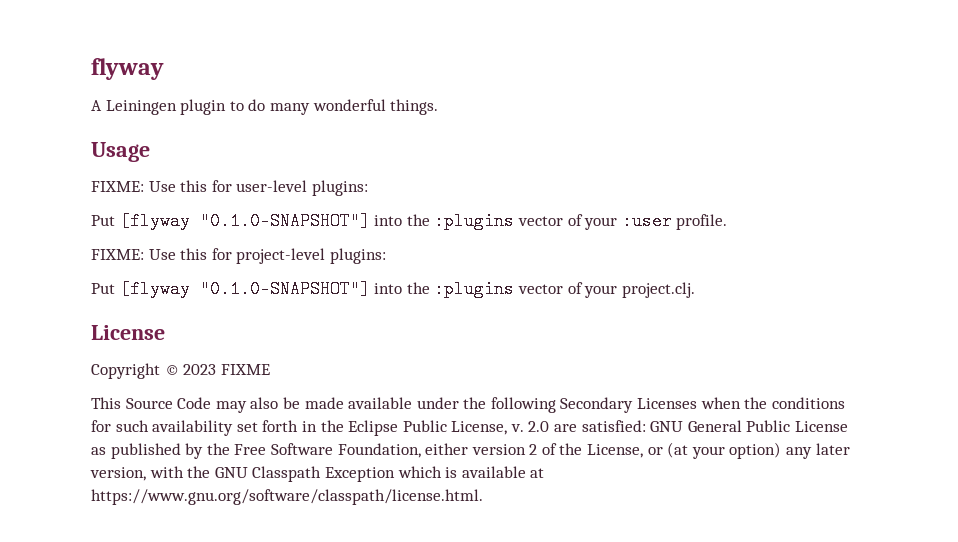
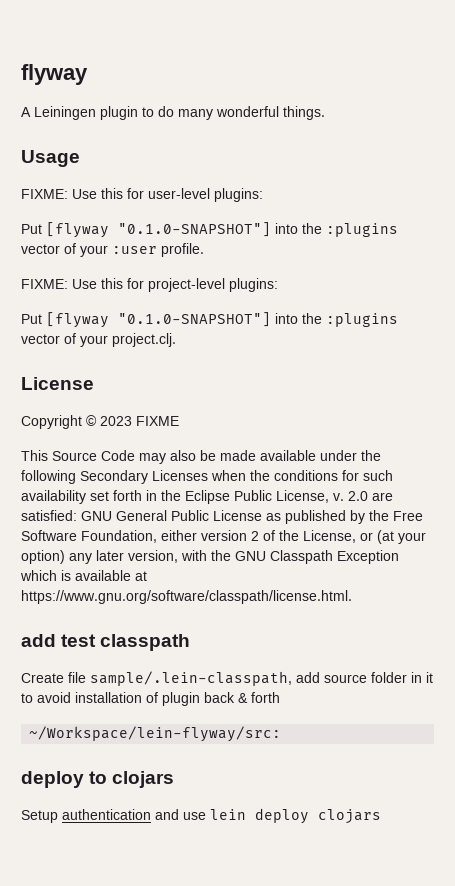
(483, 497) none -> [21,634,191,651] [21,671,433,686] [21,692,280,706] [29,726,282,742] [21,771,175,788] [21,808,381,824] // add test classpath // Create file sample/.lein-classpath, add source folder in it to avoid installation of plugin back & forth // ~/Workspace/lein-flyway/src: // deploy to clojars // Setup authentication and use lein deploy clojars

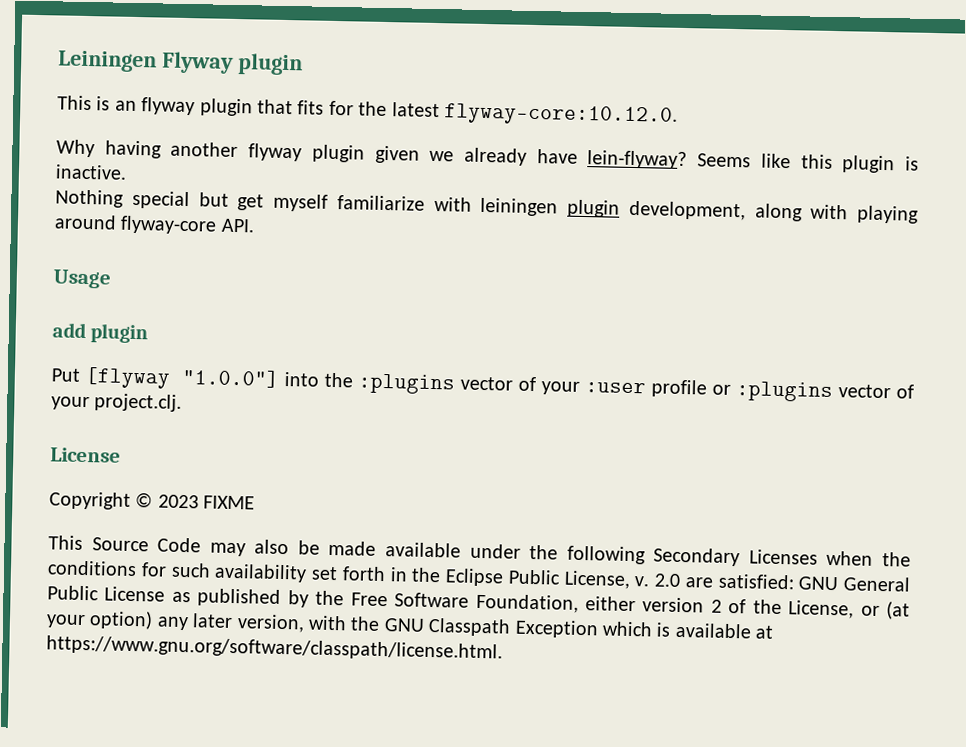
[21,64,88,85] [21,106,325,120] [21,150,80,167] [21,188,263,202] [21,222,271,238] flyway // A Leiningen plugin to do many wonderful things. // Usage // FIXME: Use this for user-level plugins: // Put [flyway "0.1.0-SNAPSHOT"] -> [57,50,303,76] [57,95,678,127] [56,139,919,174] [55,164,127,180] [55,189,919,224] [54,214,255,235] [53,269,111,289] [52,322,149,344] [51,367,281,389] Leiningen Flyway plugin // This is an flyway plugin that fits for the latest flyway-core:10.12.0. // Why having another flyway plugin given we already have lein-flyway? Seems like this plugin is inactive. // Nothing special but get myself familiarize with leiningen plugin development, along with playing around flyway-core API. // Usage // add plugin // Put [flyway "1.0.0"]
[161,243,204,257] [21,278,278,292] [21,312,322,328] profile. // FIXME: Use this for project-level plugins: // Put [flyway "0.1.0-SNAPSHOT"] into the -> [651,379,732,398] profile or
[21,634,191,651] [21,671,433,686] [21,692,280,706] [29,726,282,742] [21,771,175,788] [21,808,381,824] // add test classpath // Create file sample/.lein-classpath, add source folder in it to avoid installation of plugin back & forth // ~/Workspace/lein-flyway/src: // deploy to clojars // Setup authentication and use lein deploy clojars -> (503, 648) none

